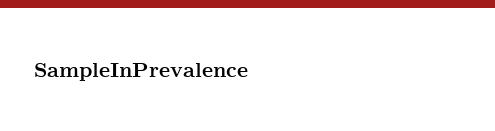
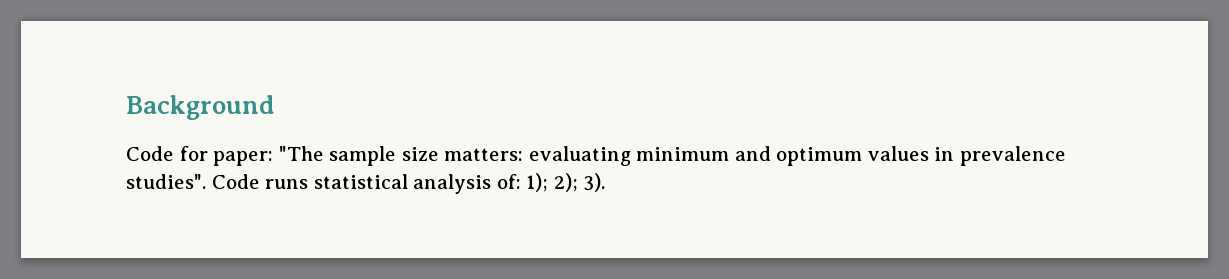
[34,63,248,81] SampleInPrevalence -> [126,95,274,120] [126,146,1066,166] [126,173,606,194] Background // Code for paper: "The sample size matters: evaluating minimum and optimum values in prevalence studies". Code runs statistical analysis of: 1); 2); 3).

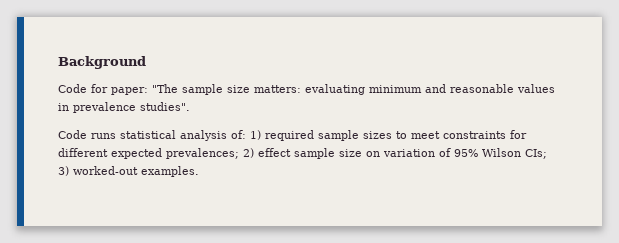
[776,147,863,166] optimum -> [450,84,514,93] reasonable
(206, 181) none -> (190, 106) //
[526,173,606,192] 1); 2); 3). -> [250,130,527,141] [58,148,547,159] [58,166,199,177] 1) required sample sizes to meet constraints for different expected prevalences; 2) effect sample size on variation of 95% Wilson CIs; 3) worked-out examples.

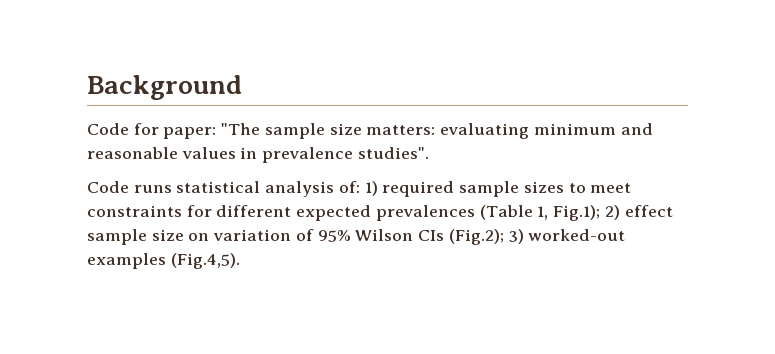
[166,148,239,159] prevalences; -> [375,205,601,221] prevalences (Table 1, Fig.1);
[525,149,547,159] [58,166,199,177] CIs; 3) worked-out examples. -> [418,229,626,245] [87,253,240,269] CIs (Fig.2); 3) worked-out examples (Fig.4,5).

